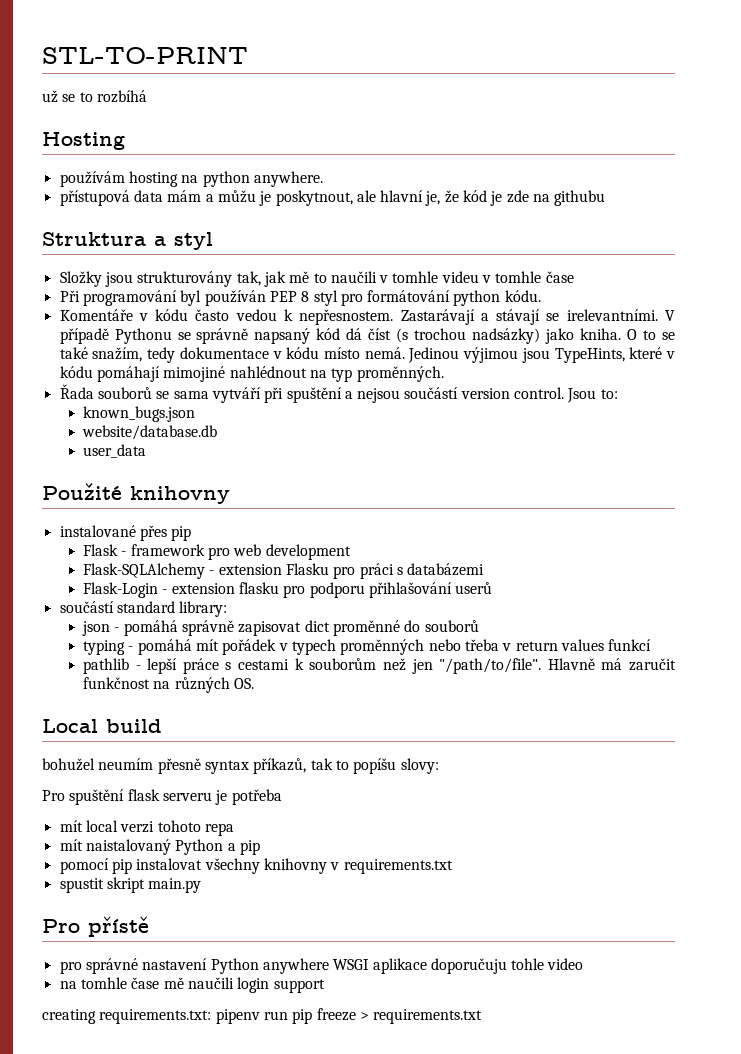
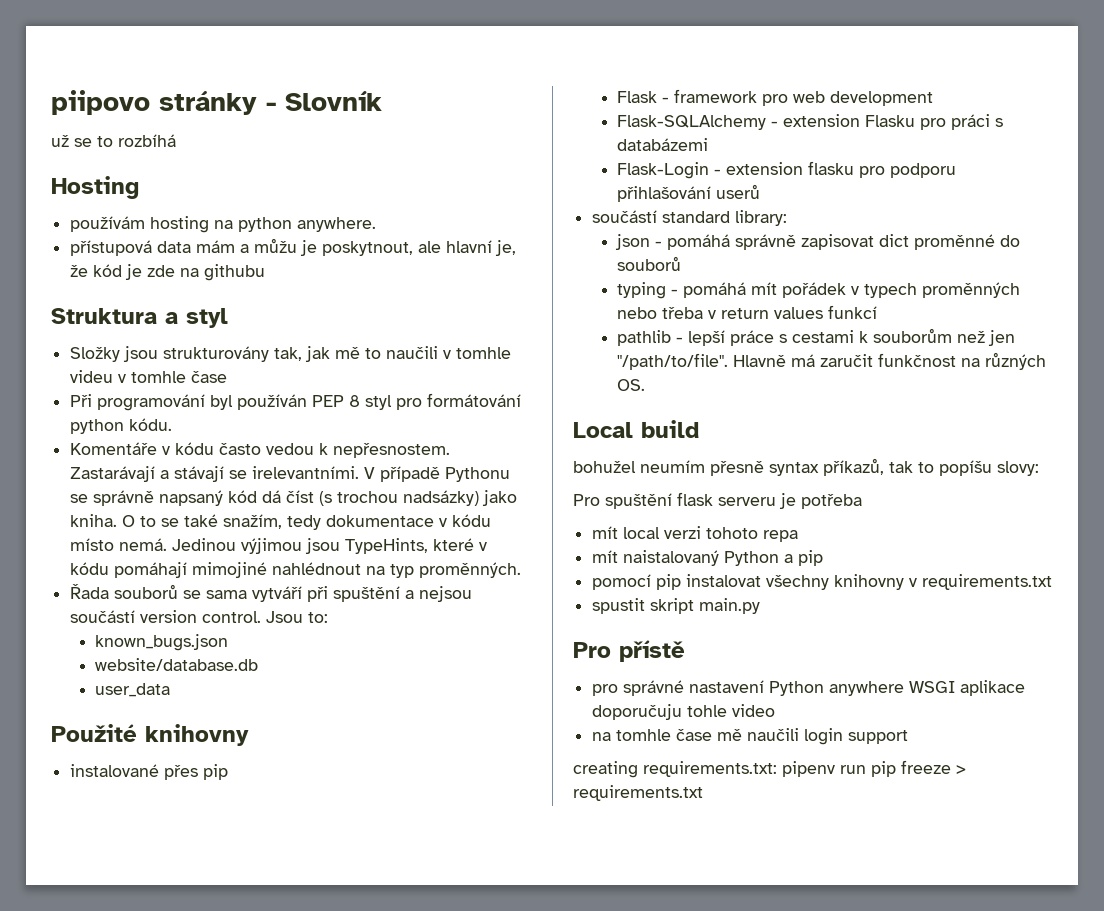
[42,47,248,64] STL-TO-PRINT -> [51,90,382,115] piipovo stránky - Slovník

